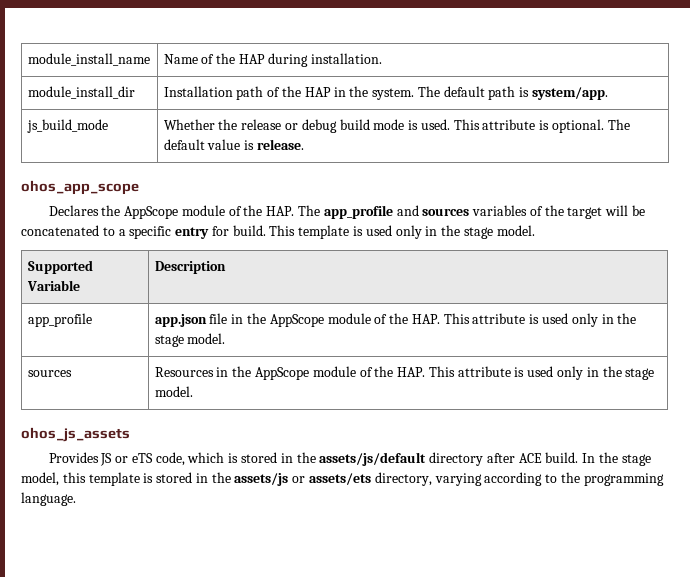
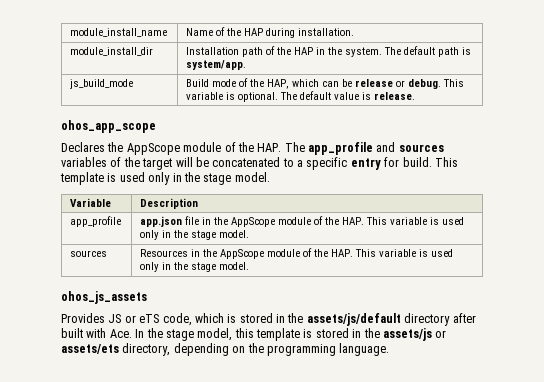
[163,119,536,133] Whether the release or debug build mode is used. This attribute -> [186,78,465,89] [186,92,224,100] Build mode of the HAP, which can be release or debug. This variable
[27,260,93,274] Supported -> (270, 177) none
[472,313,526,324] attribute -> [390,217,428,225] variable
[457,366,511,377] attribute -> [379,249,417,257] variable
[518,452,579,463] ACE build. -> [61,328,132,338] built with Ace.
[434,472,558,486] varying according to -> [173,343,246,356] depending on

